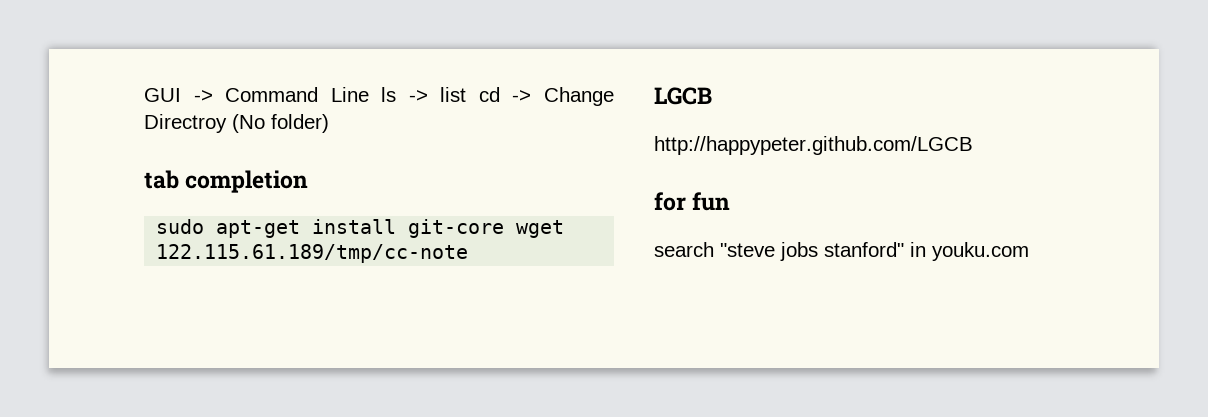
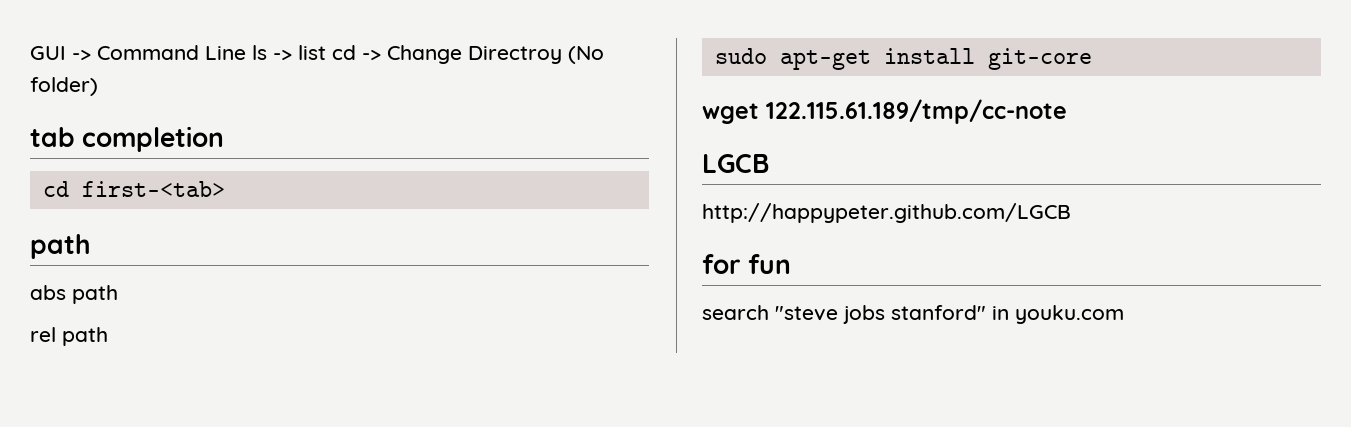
(309, 181) none -> [42,181,225,197] [30,234,91,259] [30,285,118,304] [30,327,108,346] // cd first-<tab> // path // abs path // rel path
(505, 228) none -> (1092, 59) //

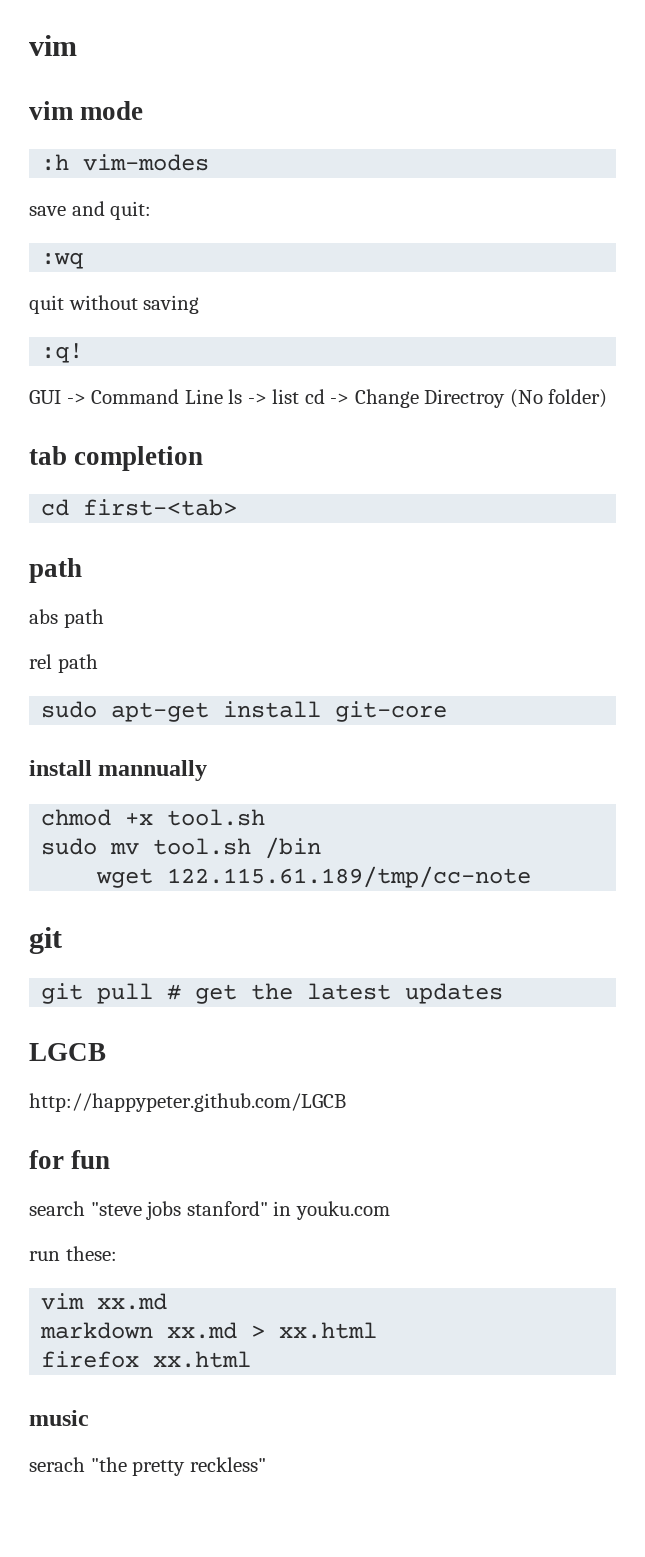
(30, 53) none -> [29,35,77,56] [29,101,144,120] [41,154,210,171] [29,201,152,220] [41,252,84,269] [29,295,200,314] [41,343,84,363] vim // vim mode // :h vim-modes // save and quit: // :wq // quit without saving // :q! //
[702,99,1067,124] wget 122.115.61.189/tmp/cc-note -> [29,760,208,781] [41,809,266,826] [41,837,322,859] [96,866,532,888] [29,927,62,954] [41,983,504,1004] install mannually // chmod +x tool.sh // sudo mv tool.sh /bin // wget 122.115.61.189/tmp/cc-note // git // git pull # get the latest updates
(1124, 314) none -> [29,1246,117,1261] [41,1293,168,1310] [40,1322,378,1339] [41,1351,252,1368] [29,1410,89,1426] [29,1457,266,1476] // run these: // vim xx.md // markdown xx.md > xx.html // firefox xx.html // music // serach "the pretty reckless"

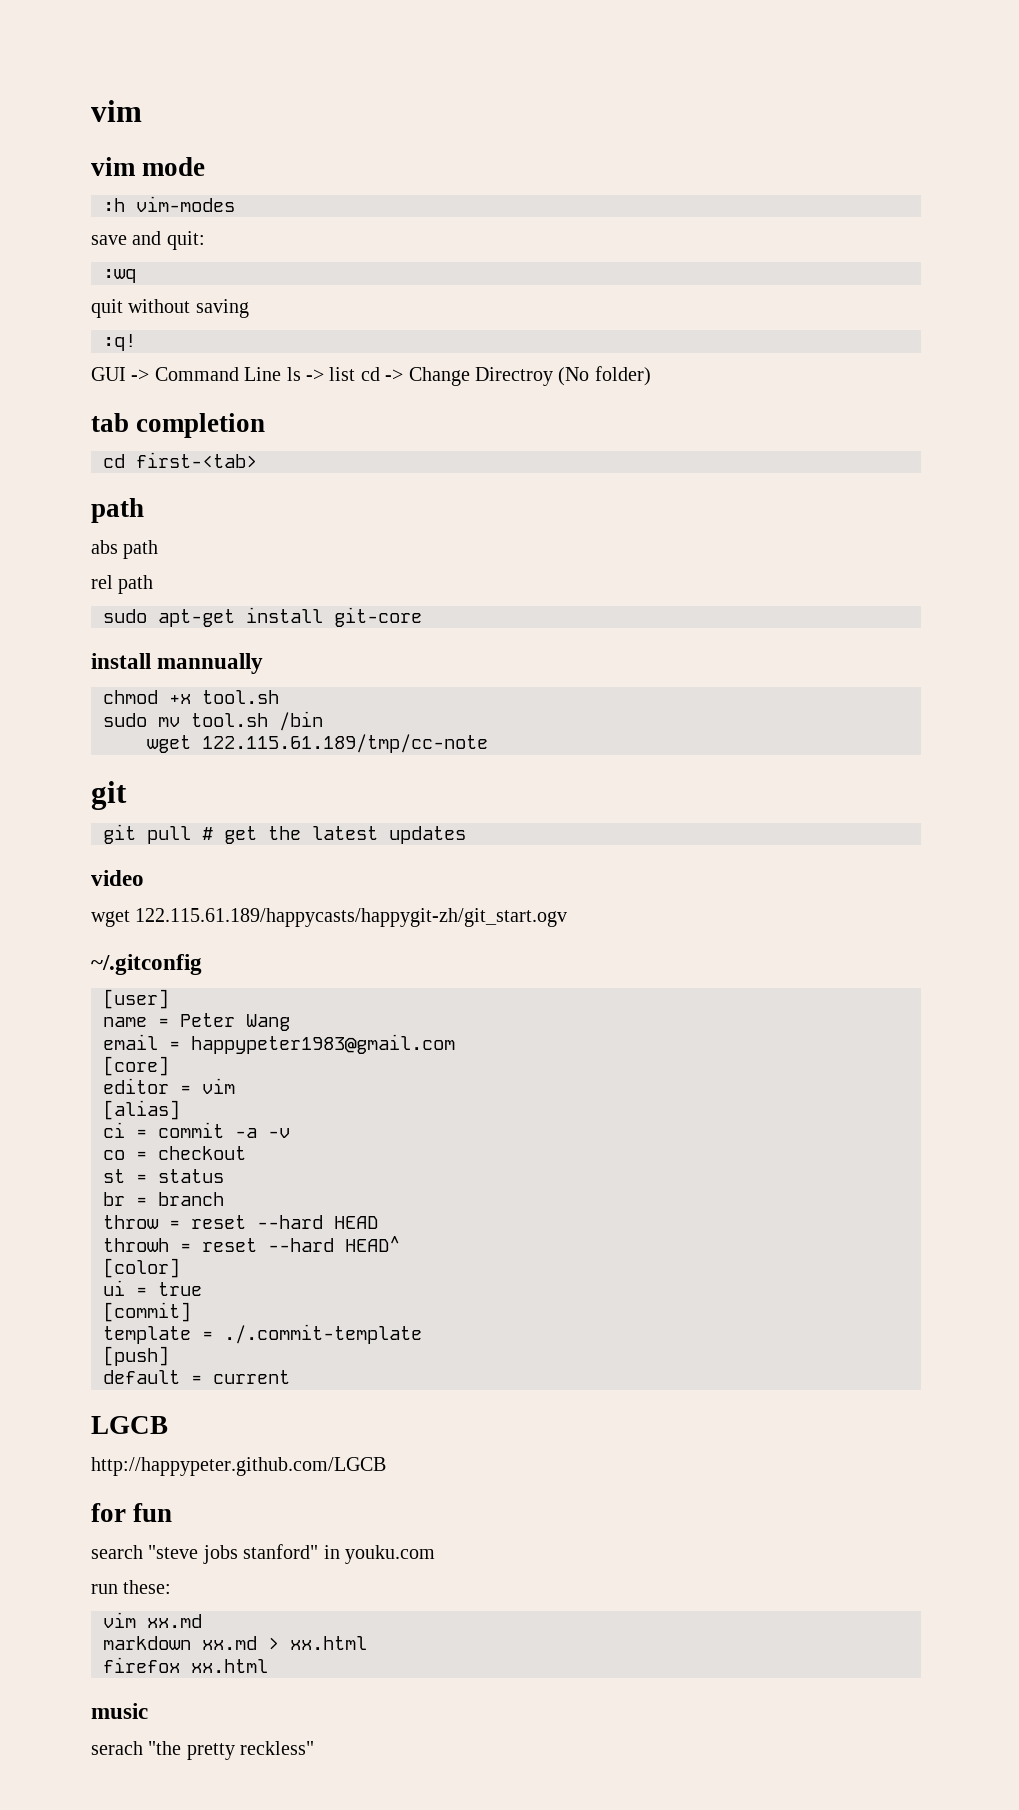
(504, 993) none -> [91,870,144,886] [91,908,568,927] [91,954,202,975] [103,989,169,1009] [103,1013,290,1031] [103,1034,455,1054] [103,1056,169,1076] [103,1078,235,1094] [103,1100,180,1120] [103,1122,290,1138] [103,1146,246,1160] [103,1169,224,1183] [103,1192,224,1206] [103,1215,378,1229] [103,1236,400,1252] [103,1258,180,1278] [103,1280,202,1296] [103,1302,191,1322] [103,1324,422,1344] [103,1346,169,1366] [103,1370,290,1384] // video // wget 122.115.61.189/happycasts/happygit-zh/git_start.ogv // ~/.gitconfig // [user] // name = Peter Wang // email = happypeter1983@gmail.com // [core] // editor = vim // [alias] // ci = commit -a -v // co = checkout // st = status // br = branch // throw = reset --hard HEAD // throwh = reset --hard HEAD^ // [color] // ui = true // [commit] // template = ./.commit-template // [push] // default = current

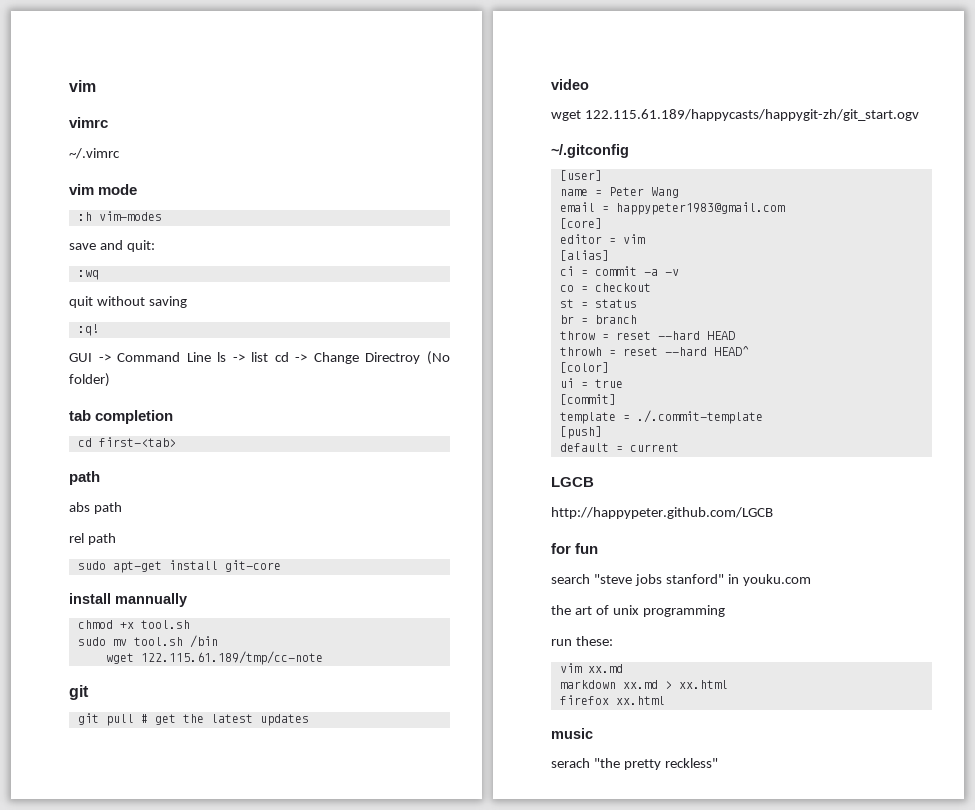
[91,100,142,122] vim -> [69,80,96,92] [69,117,108,128] [69,148,120,159] vim // vimrc // ~/.vimrc
(435, 1554) none -> [551,605,725,617] // the art of unix programming

